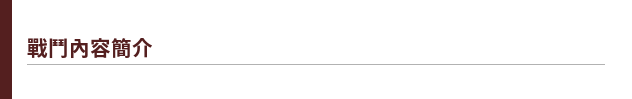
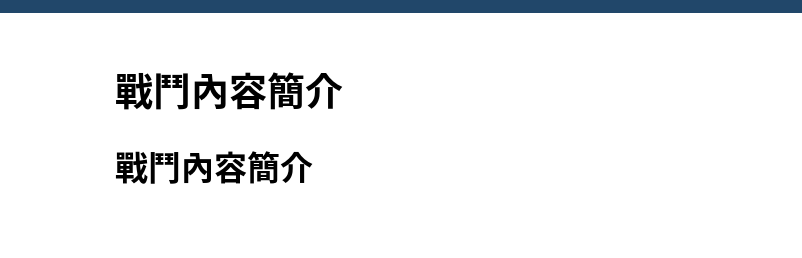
[27,38,153,59] 戰鬥內容簡介 -> [115,72,343,110] [115,151,313,184] 戰鬥內容簡介 // 戰鬥內容簡介

